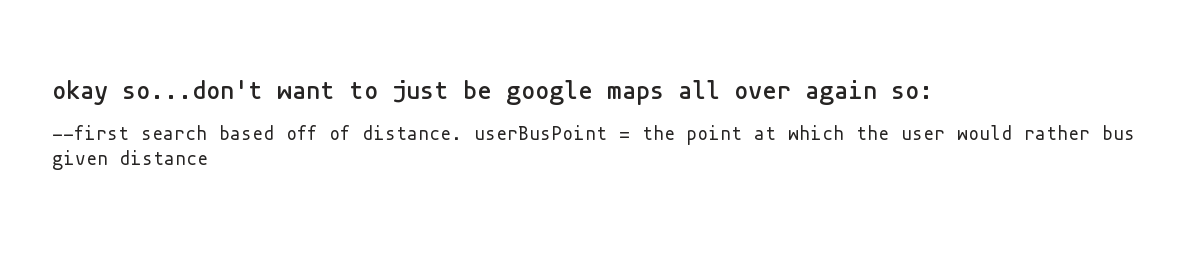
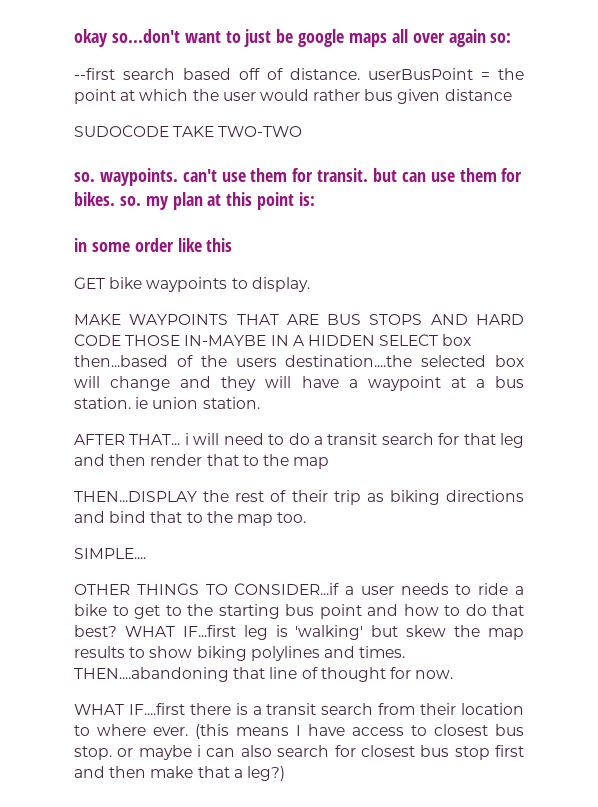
(208, 157) none -> [74,125,303,137] [74,168,523,186] [74,192,316,210] [74,238,233,252] [74,277,310,292] [74,314,524,325] [74,334,472,346] [74,355,524,367] [74,376,525,391] [74,397,260,409] [74,433,524,448] [74,454,330,469] [74,490,524,505] [74,511,307,526] [74,548,146,559] [74,583,524,595] [74,604,524,619] [74,625,525,640] [74,646,406,661] [74,667,454,682] [74,703,524,715] [74,724,524,739] [74,745,524,760] [74,766,285,781] // SUDOCODE TAKE TWO-TWO // so. waypoints. can't use them for transit. but can use them for bikes. so. my plan at this point is: // in some order like this // GET bike waypoints to display. // MAKE WAYPOINTS THAT ARE BUS STOPS AND HARD CODE THOSE IN-MAYBE IN A HIDDEN SELECT box then...based of the users destination....the selected box will change and they will have a waypoint at a bus station. ie union station. // AFTER THAT... i will need to do a transit search for that leg and then render that to the map // THEN...DISPLAY the rest of their trip as biking directions and bind that to the map too. // SIMPLE.... // OTHER THINGS TO CONSIDER...if a user needs to ride a bike to get to the starting bus point and how to do that best? WHAT IF...first leg is 'walking' but skew the map results to show biking polylines and times. THEN....abandoning that line of thought for now. // WHAT IF....first there is a transit search from their location to where ever. (this means I have access to closest bus stop. or maybe i can also search for closest bus stop first and then make that a leg?)

